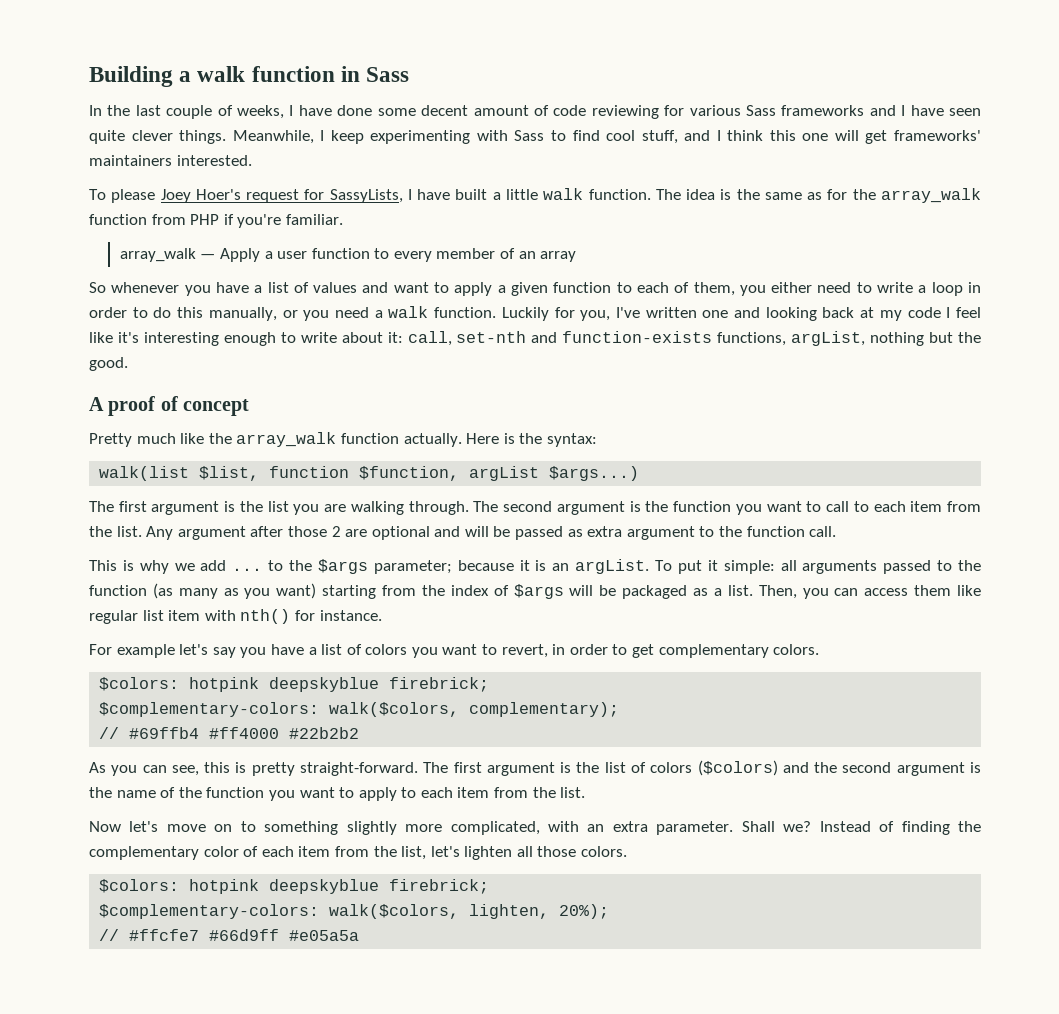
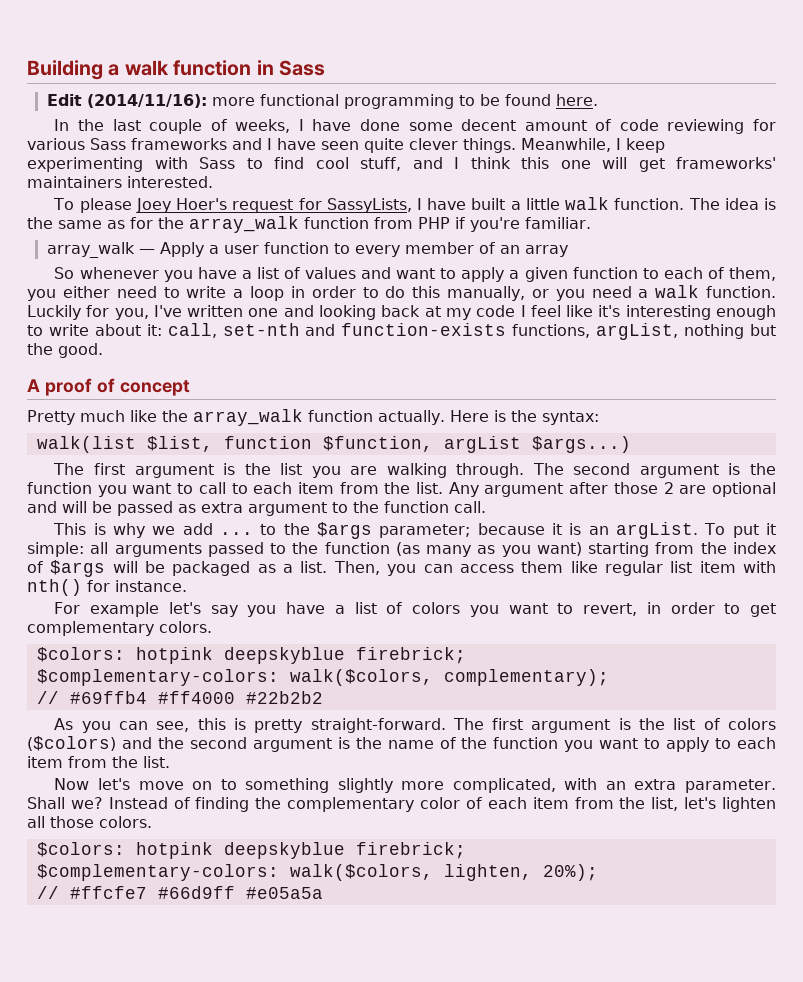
(410, 74) none -> [46,94,598,109] // Edit (2014/11/16): more functional programming to be found here.

